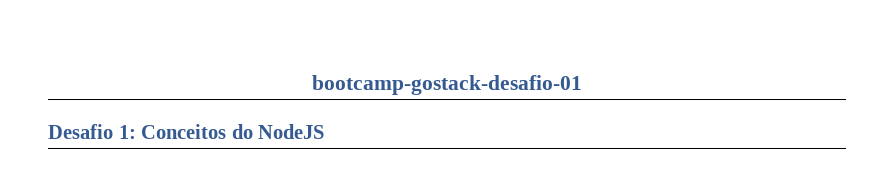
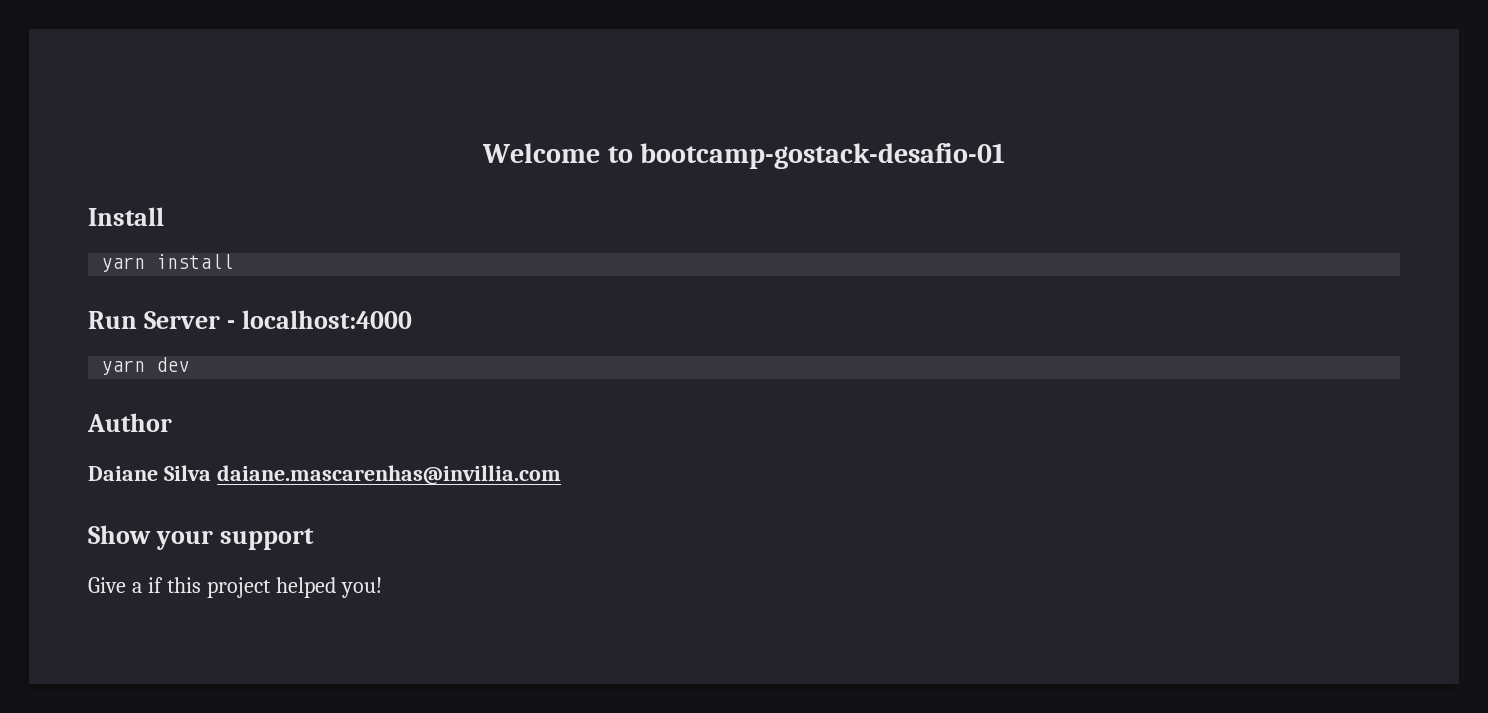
(312, 85) none -> [482,143,633,163] Welcome to
[48,124,325,139] Desafio 1: Conceitos do NodeJS -> [88,207,164,226] [101,254,234,272] [88,310,412,329] [101,357,190,375] [87,413,172,432] [88,465,561,485] [88,525,314,550] [88,577,382,598] Install // yarn install // Run Server - localhost:4000 // yarn dev // Author // Daiane Silva daiane.mascarenhas@invillia.com // Show your support // Give a if this project helped you!

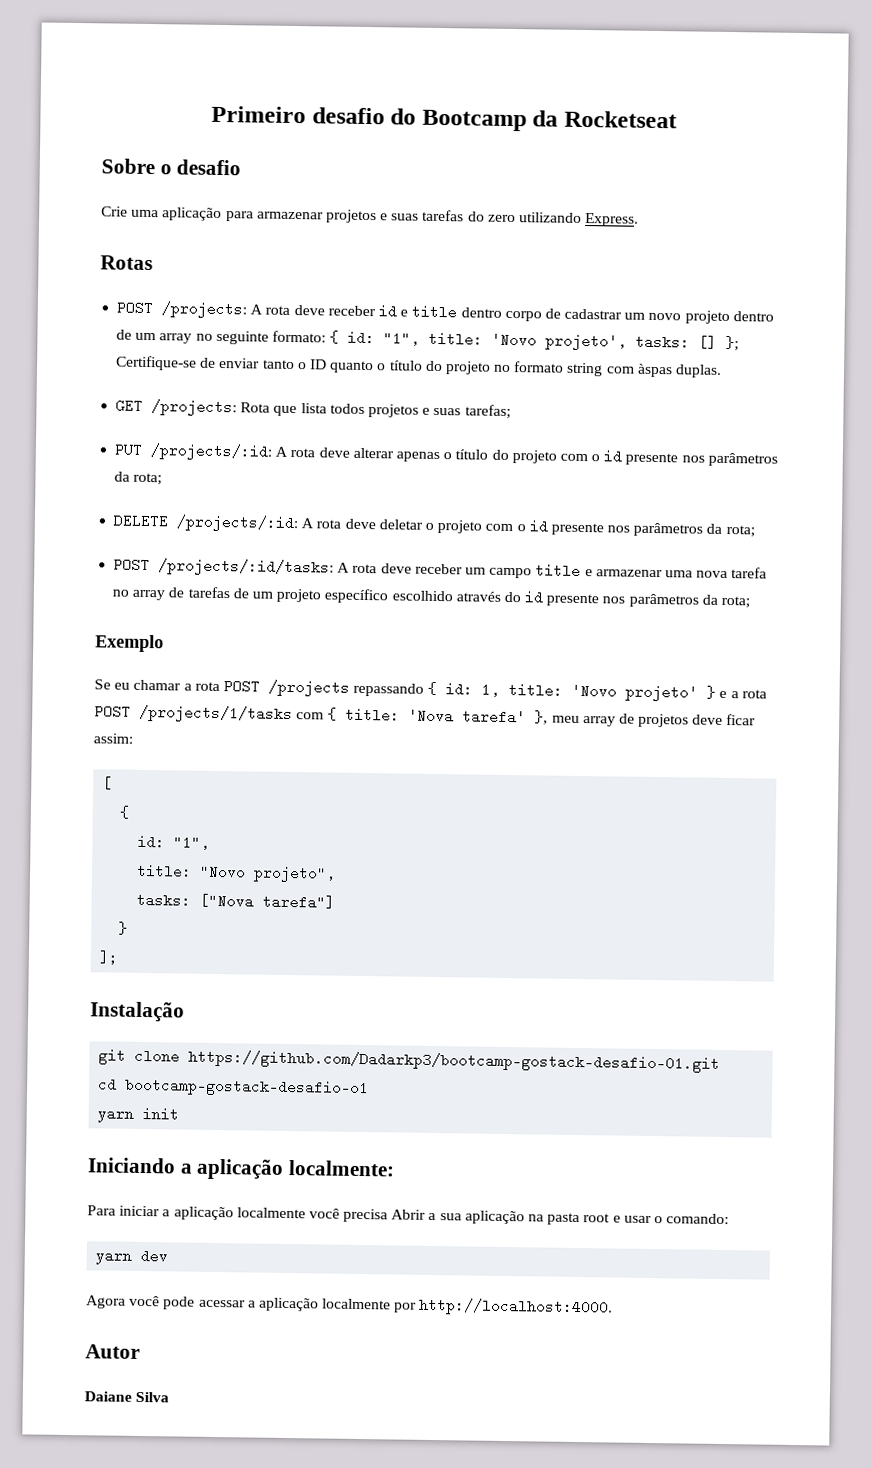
[482,143,1005,169] [88,207,164,226] [101,254,234,272] [88,310,412,329] [101,357,190,375] [87,413,172,432] [88,465,561,485] [88,525,314,550] [88,577,382,598] Welcome to bootcamp-gostack-desafio-01 // Install // yarn install // Run Server - localhost:4000 // yarn dev // Author // Daiane Silva daiane.mascarenhas@invillia.com // Show your support // Give a if this project helped you! -> [211,105,677,132] [101,158,242,176] [101,206,640,227] [100,255,153,271] [116,300,774,325] [116,329,740,352] [115,355,723,378] [115,398,511,420] [114,442,778,467] [114,471,163,486] [113,513,755,538] [113,557,768,579] [112,586,751,609] [95,634,164,653] [94,679,767,702] [94,704,757,728] [93,733,133,744] [102,776,113,791] [119,805,130,819] [137,834,211,850] [136,863,337,883] [136,892,336,910] [118,921,129,935] [99,950,119,965] [90,1001,185,1023] [98,1048,721,1073] [98,1077,370,1098] [97,1106,180,1123] [87,1157,396,1180] [87,1205,730,1226] [95,1248,169,1265] [86,1295,614,1317] [85,1344,140,1359] [84,1391,170,1403] Primeiro desafio do Bootcamp da Rocketseat // Sobre o desafio // Crie uma aplicação para armazenar projetos e suas tarefas do zero utilizando Express. // Rotas // POST /projects: A rota deve receber id e title dentro corpo de cadastrar um novo projeto dentro de um array no seguinte formato: { id: "1", title: 'Novo projeto', tasks: [] }; Certifique-se de enviar tanto o ID quanto o título do projeto no formato string com àspas duplas. // GET /projects: Rota que lista todos projetos e suas tarefas; // PUT /projects/:id: A rota deve alterar apenas o título do projeto com o id presente nos parâmetros da rota; // DELETE /projects/:id: A rota deve deletar o projeto com o id presente nos parâmetros da rota; // POST /projects/:id/tasks: A rota deve receber um campo title e armazenar uma nova tarefa no array de tarefas de um projeto específico escolhido através do id presente nos parâmetros da rota; // Exemplo // Se eu chamar a rota POST /projects repassando { id: 1, title: 'Novo projeto' } e a rota POST /projects/1/tasks com { title: 'Nova tarefa' }, meu array de projetos deve ficar assim: // [ // { // id: "1", // title: "Novo projeto", // tasks: ["Nova tarefa"] // } // ]; // Instalação // git clone https://github.com/Dadarkp3/bootcamp-gostack-desafio-01.git // cd bootcamp-gostack-desafio-o1 // yarn init // Iniciando a aplicação localmente: // Para iniciar a aplicação localmente você precisa Abrir a sua aplicação na pasta root e usar o comando: // yarn dev // Agora você pode acessar a aplicação localmente por http://localhost:4000. // Autor // Daiane Silva

